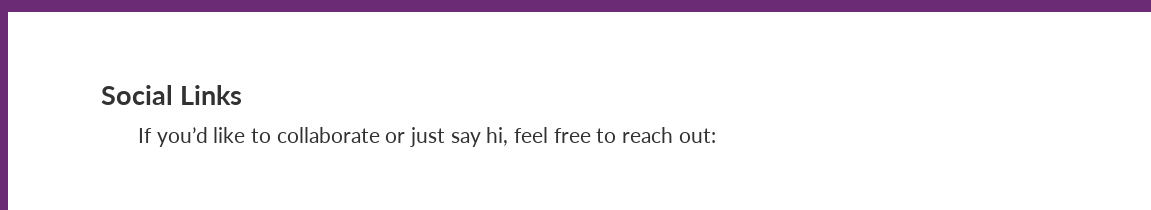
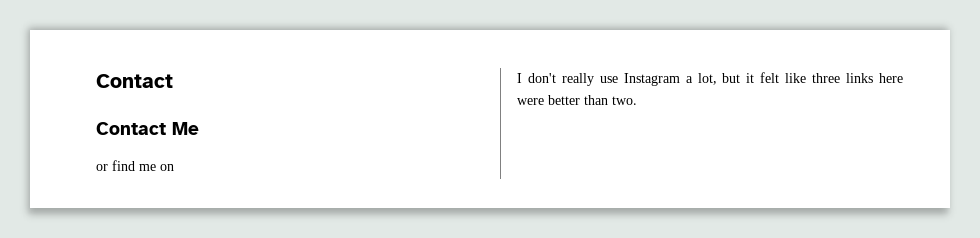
[101,85,243,105] [138,127,716,147] Social Links // If you’d like to collaborate or just say hi, feel free to reach out: -> [96,74,173,88] [96,122,199,135] [96,160,174,171] [517,72,903,86] [517,95,637,105] Contact // Contact Me // or find me on // I don't really use Instagram a lot, but it felt like three links here were better than two.

